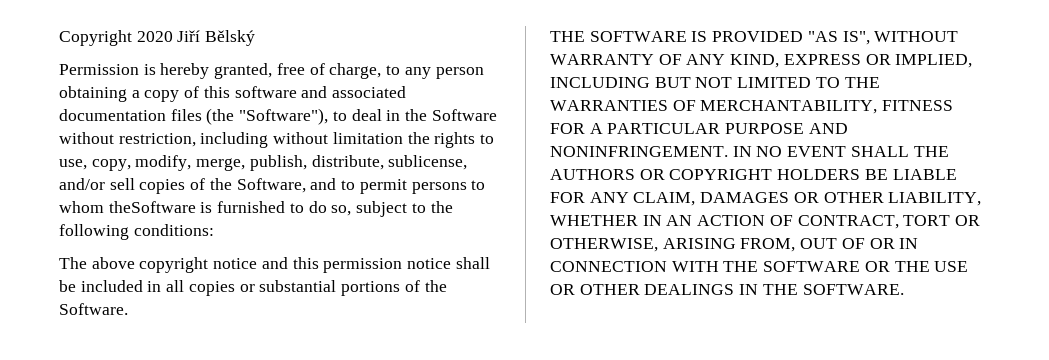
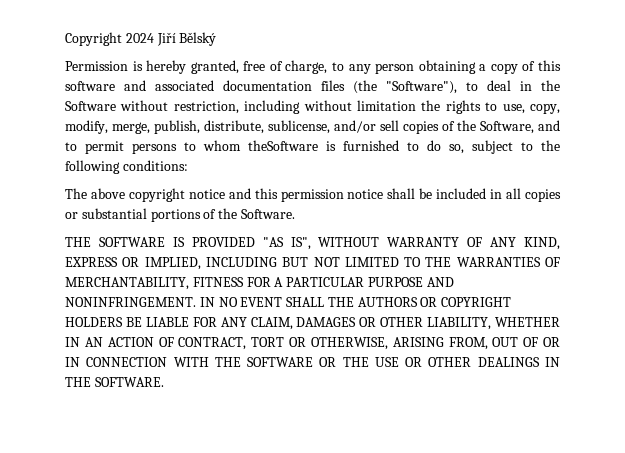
[136,31,173,42] 2020 -> [125,33,154,43] 2024

